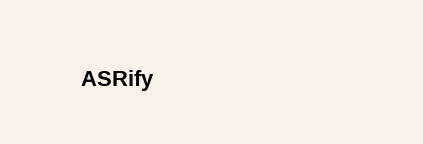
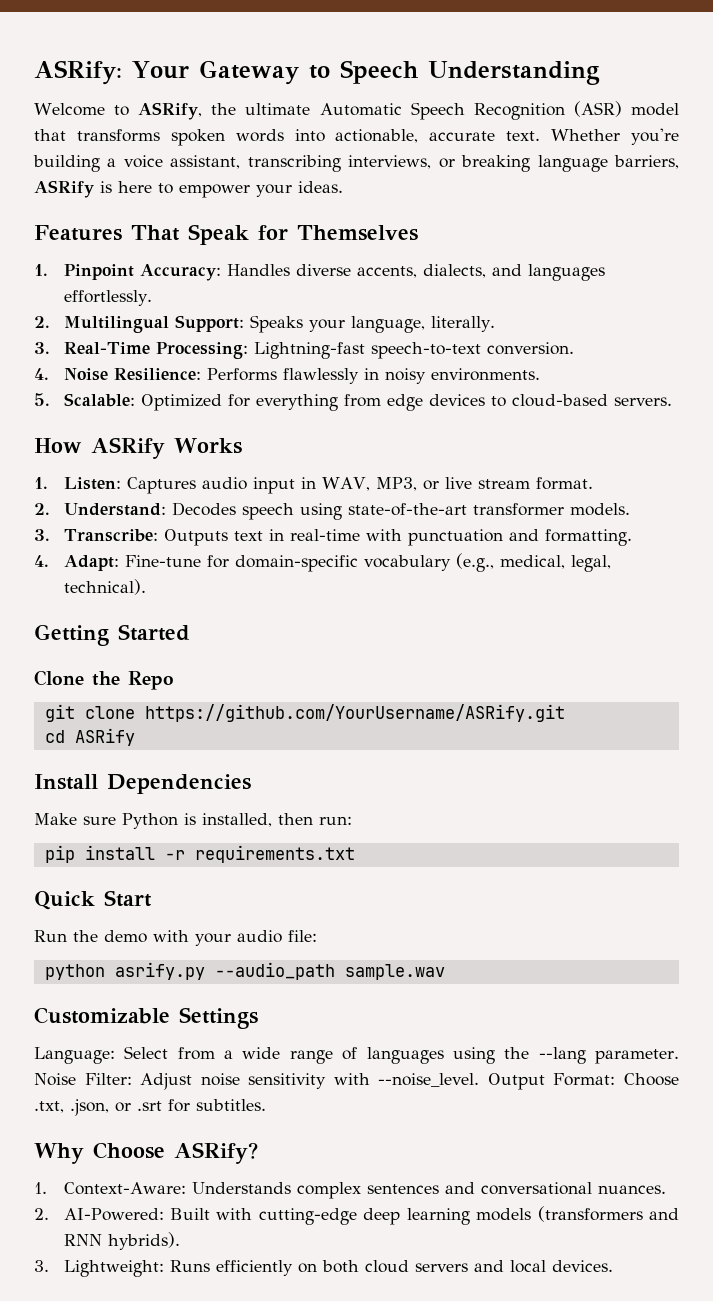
[81,70,154,91] ASRify -> [34,60,600,85] [34,101,679,120] [34,128,680,146] [33,155,680,172] [34,180,343,198] [34,224,418,245] [34,264,605,281] [63,290,152,306] [34,315,495,333] [34,342,574,359] [34,368,540,384] [34,393,672,411] [34,437,242,459] [34,477,593,494] [34,502,630,520] [34,529,632,546] [34,553,611,572] [63,579,146,595] [34,624,190,646] [34,670,174,690] [44,704,565,722] [44,728,135,746] [34,774,251,794] [34,813,352,829] [44,845,355,863] [34,890,152,910] [34,930,317,946] [44,962,445,980] [34,1007,258,1029] [34,1046,680,1064] [34,1073,679,1090] [34,1099,266,1116] [34,1142,258,1164] [34,1182,666,1199] [34,1206,680,1225] [63,1232,180,1250] [34,1260,613,1277] ASRify: Your Gateway to Speech Understanding // Welcome to ASRify, the ultimate Automatic Speech Recognition (ASR) model that transforms spoken words into actionable, accurate text. Whether you're building a voice assistant, transcribing interviews, or breaking language barriers, ASRify is here to empower your ideas. // Features That Speak for Themselves // 1. Pinpoint Accuracy: Handles diverse accents, dialects, and languages effortlessly. // 2. Multilingual Support: Speaks your language, literally. // 3. Real-Time Processing: Lightning-fast speech-to-text conversion. // 4. Noise Resilience: Performs flawlessly in noisy environments. // 5. Scalable: Optimized for everything from edge devices to cloud-based servers. // How ASRify Works // 1. Listen: Captures audio input in WAV, MP3, or live stream format. // 2. Understand: Decodes speech using state-of-the-art transformer models. // 3. Transcribe: Outputs text in real-time with punctuation and formatting. // 4. Adapt: Fine-tune for domain-specific vocabulary (e.g., medical, legal, technical). // Getting Started // Clone the Repo // git clone https://github.com/YourUsername/ASRify.git // cd ASRify // Install Dependencies // Make sure Python is installed, then run: // pip install -r requirements.txt // Quick Start // Run the demo with your audio file: // python asrify.py --audio_path sample.wav // Customizable Settings // Language: Select from a wide range of languages using the --lang parameter. Noise Filter: Adjust noise sensitivity with --noise_level. Output Format: Choose .txt, .json, or .srt for subtitles. // Why Choose ASRify? // 1. Context-Aware: Understands complex sentences and conversational nuances. // 2. AI-Powered: Built with cutting-edge deep learning models (transformers and RNN hybrids). // 3. Lightweight: Runs efficiently on both cloud servers and local devices.

